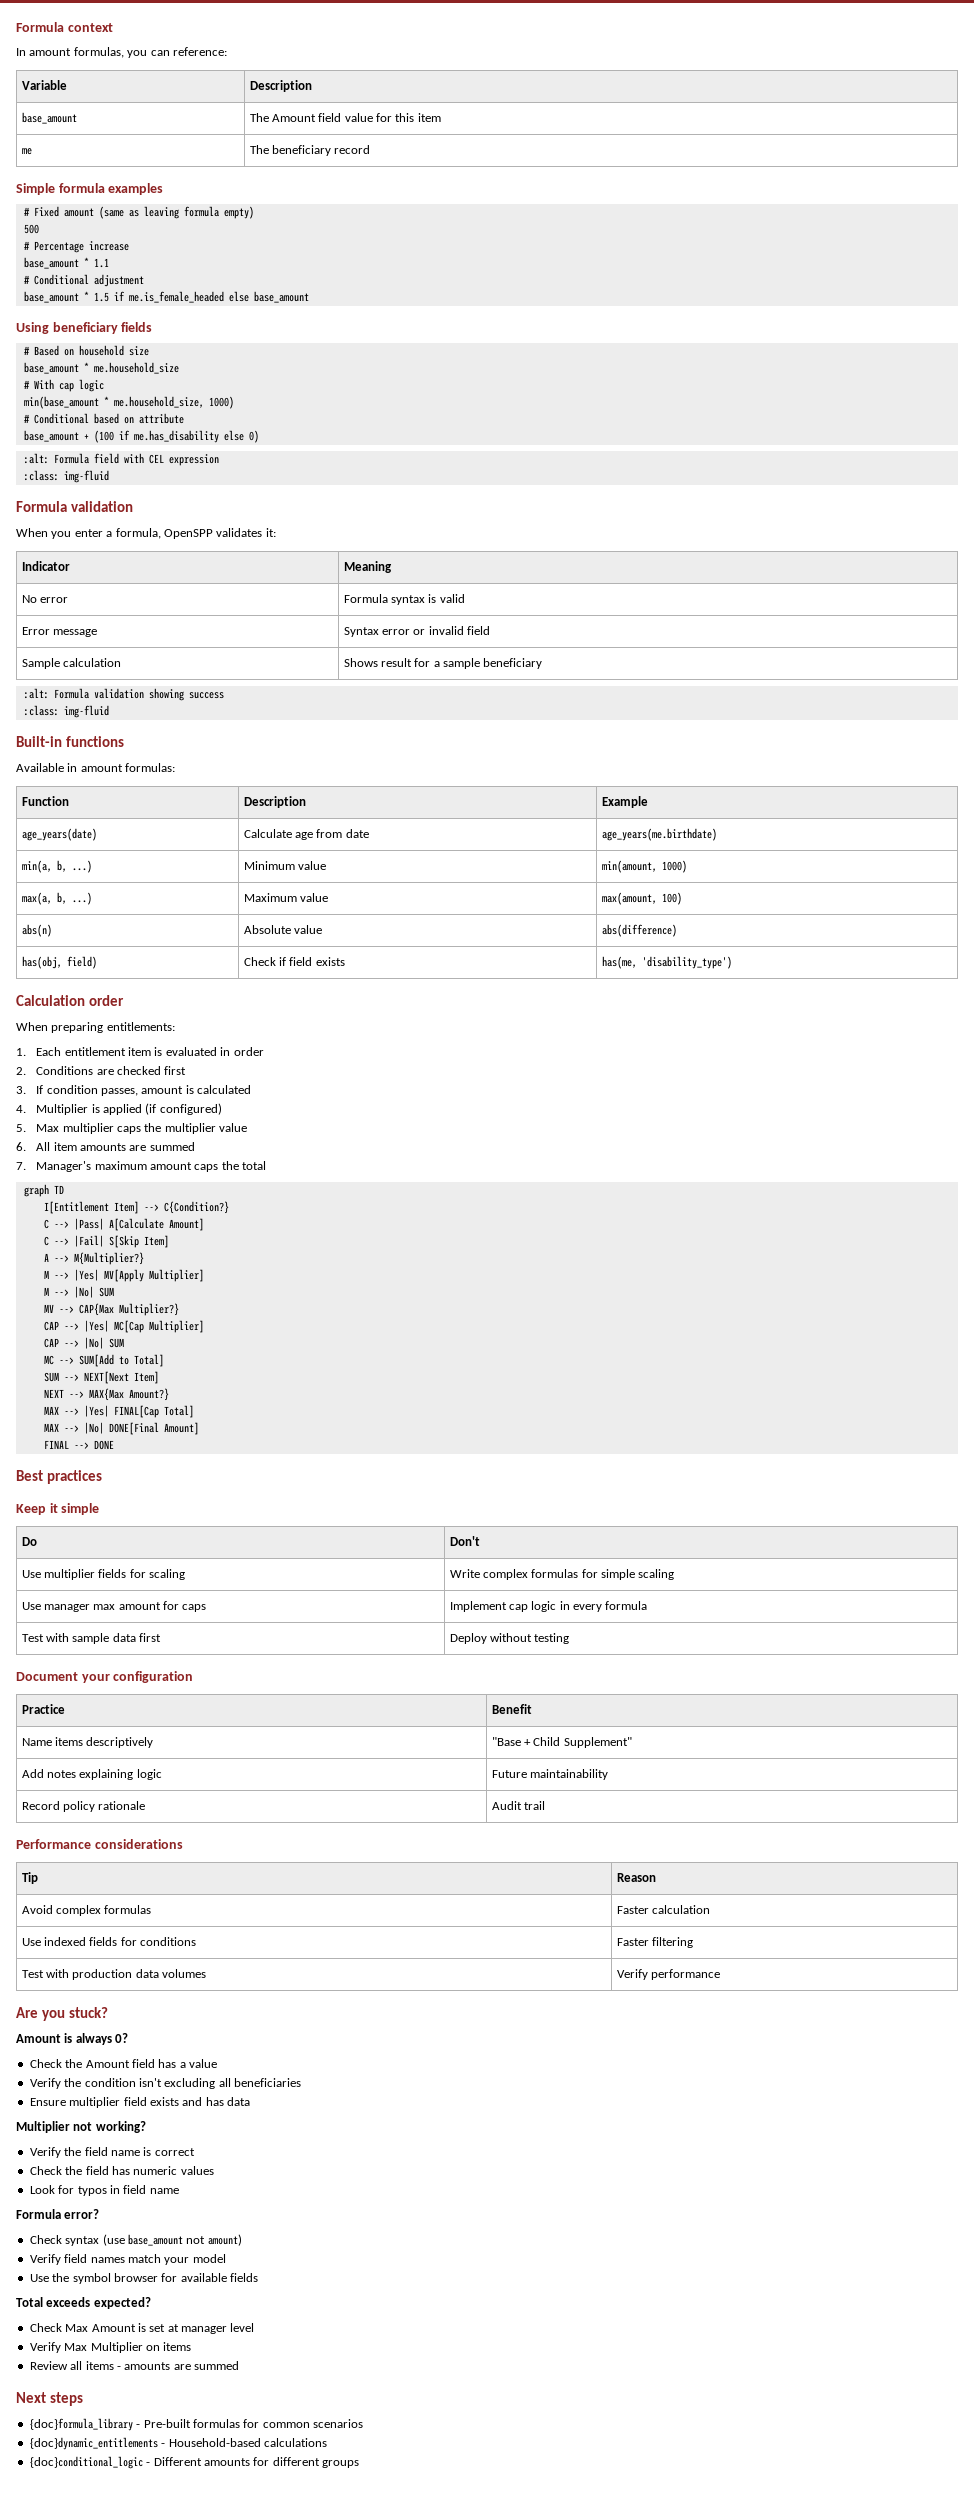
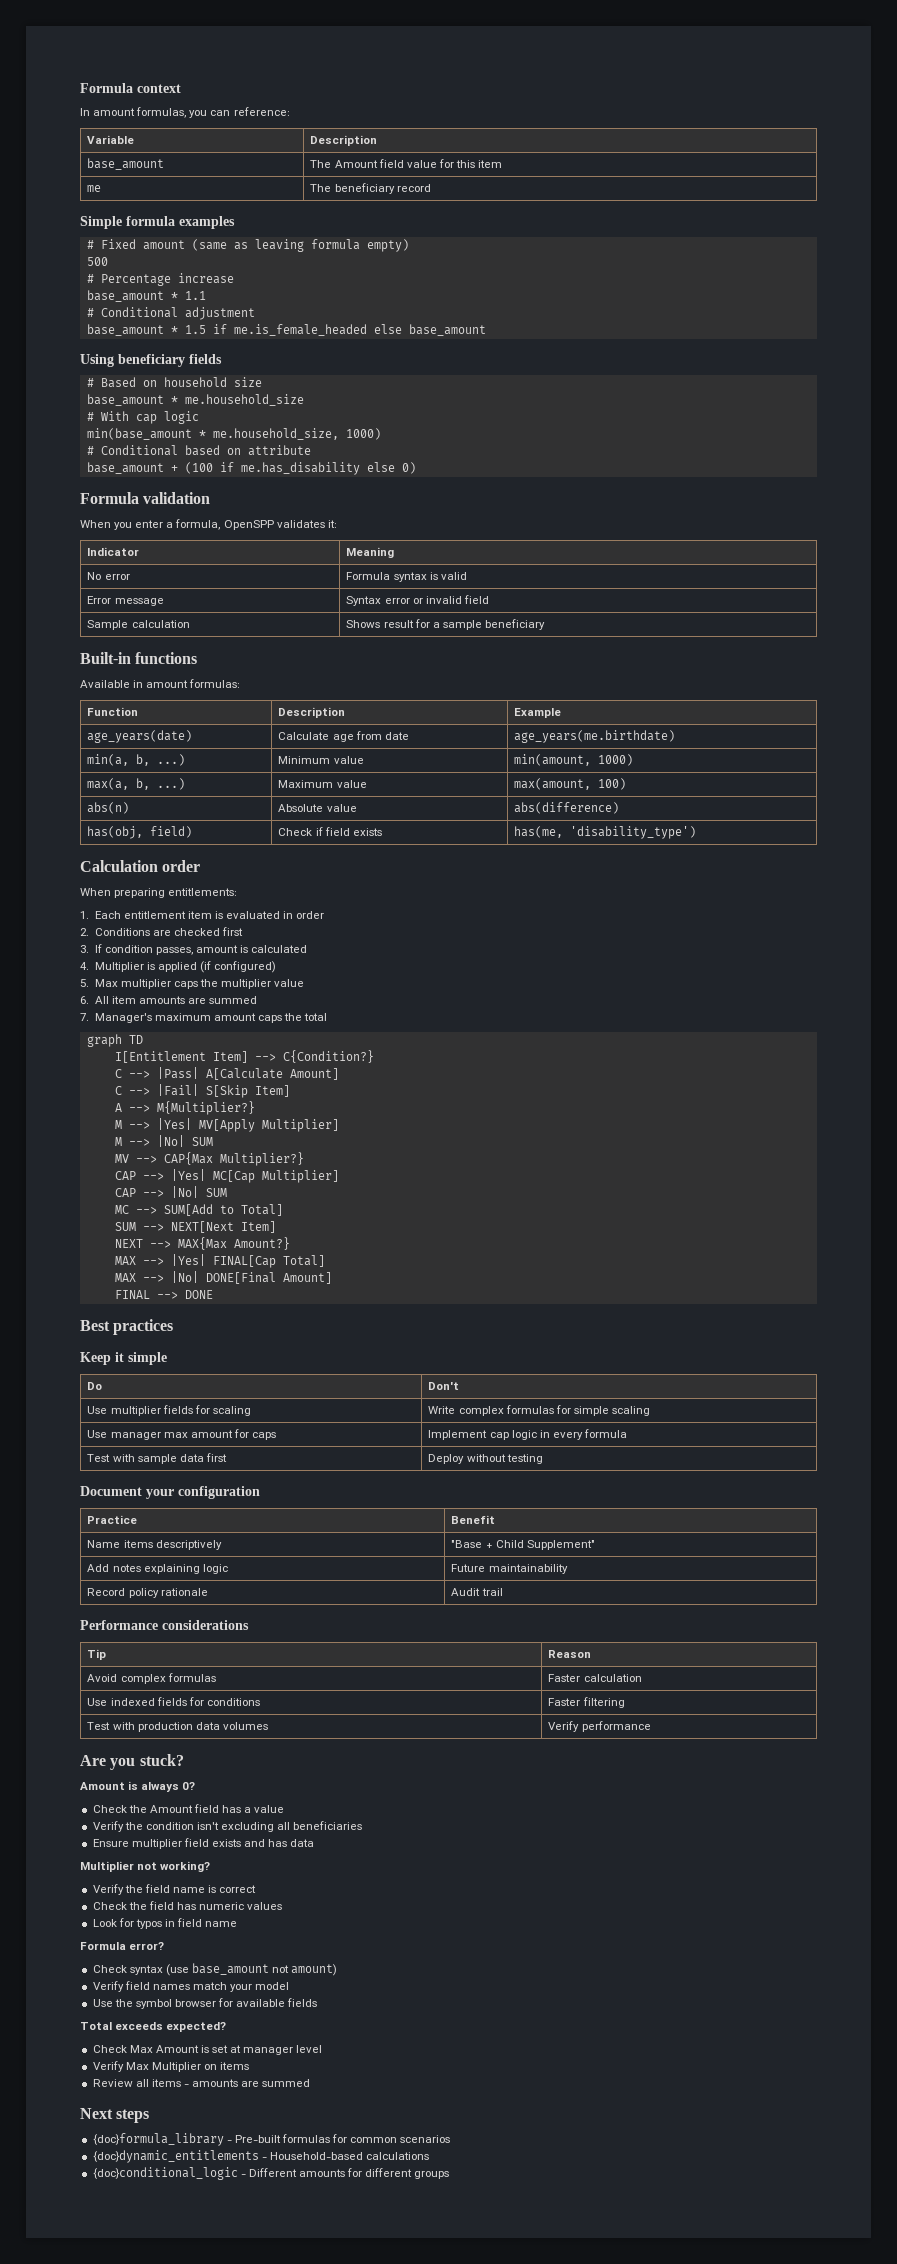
[23,453,219,466] [23,470,109,483] // :alt: Formula field with CEL expression // :class: img-fluid -> (416, 468) none
[23,688,224,701] [23,705,109,718] // :alt: Formula validation showing success // :class: img-fluid -> (545, 624) none

